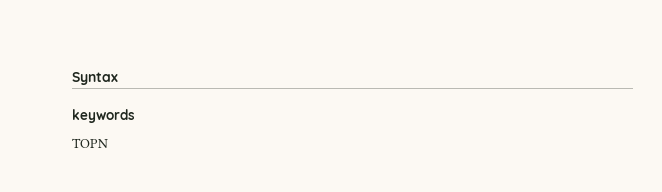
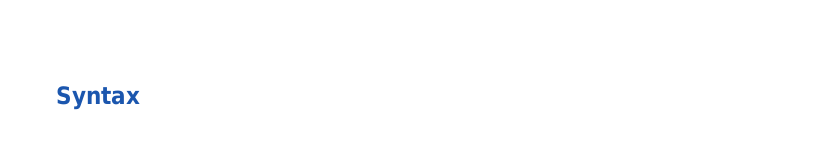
[72,109,135,123] [72,138,108,148] // keywords // TOPN -> (140, 98) none

